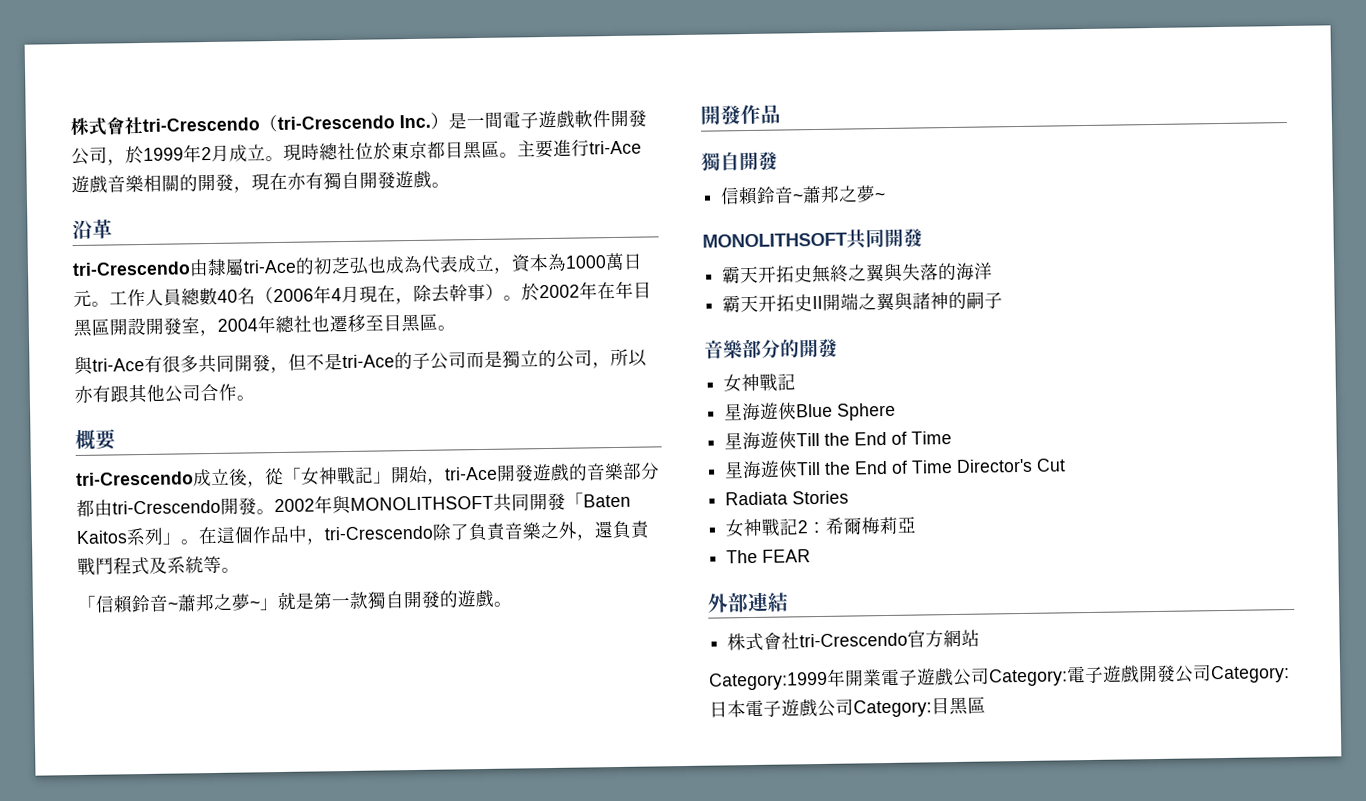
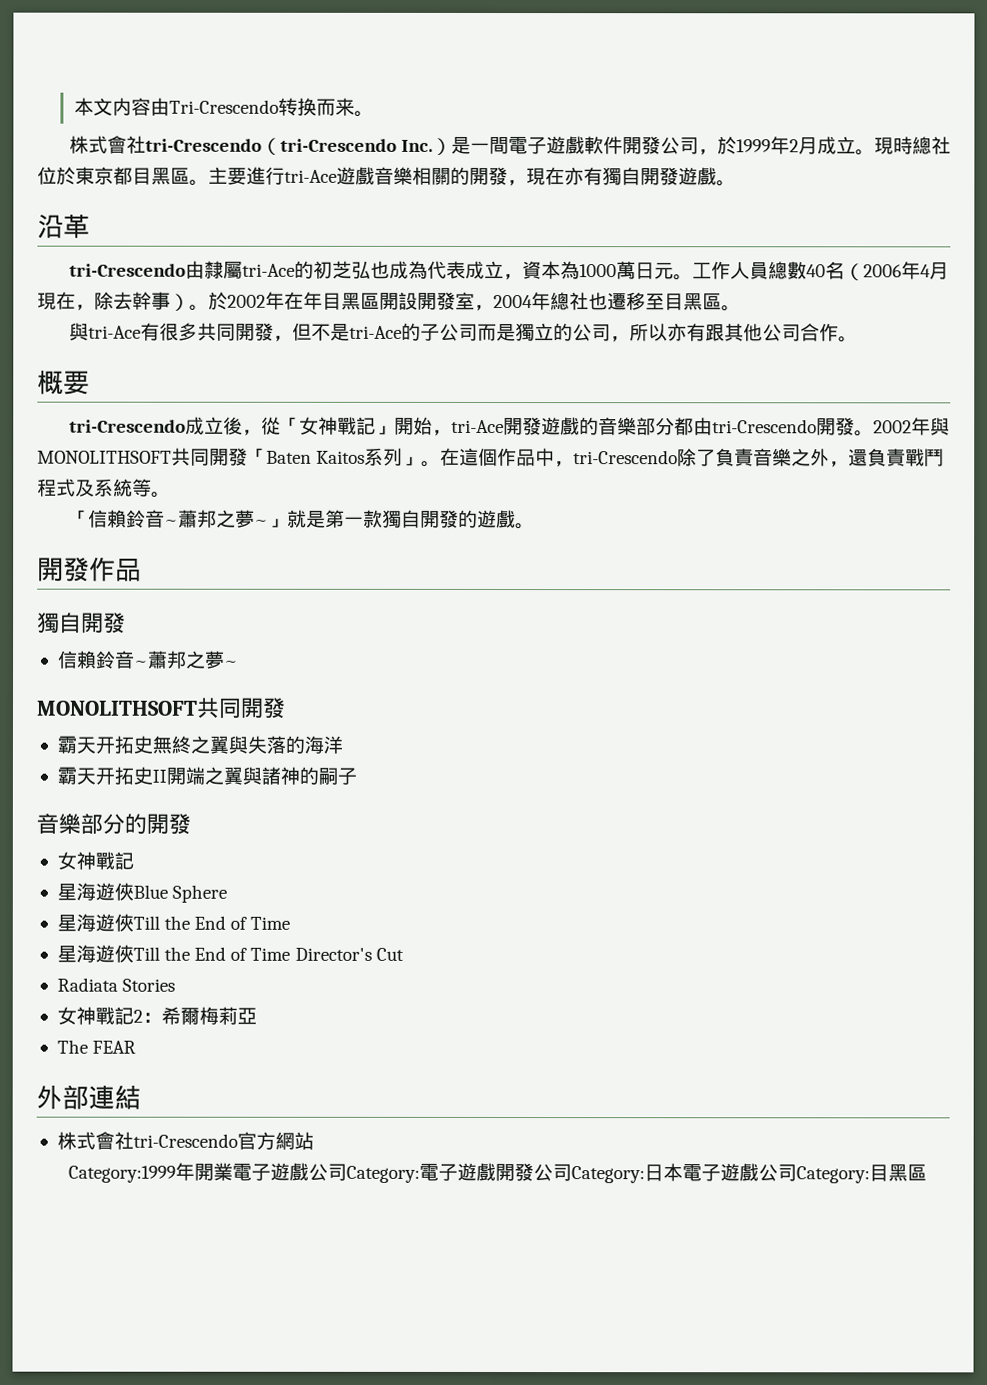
(70, 126) none -> [73,97,374,117] 本文内容由Tri-Crescendo转换而来。 //

